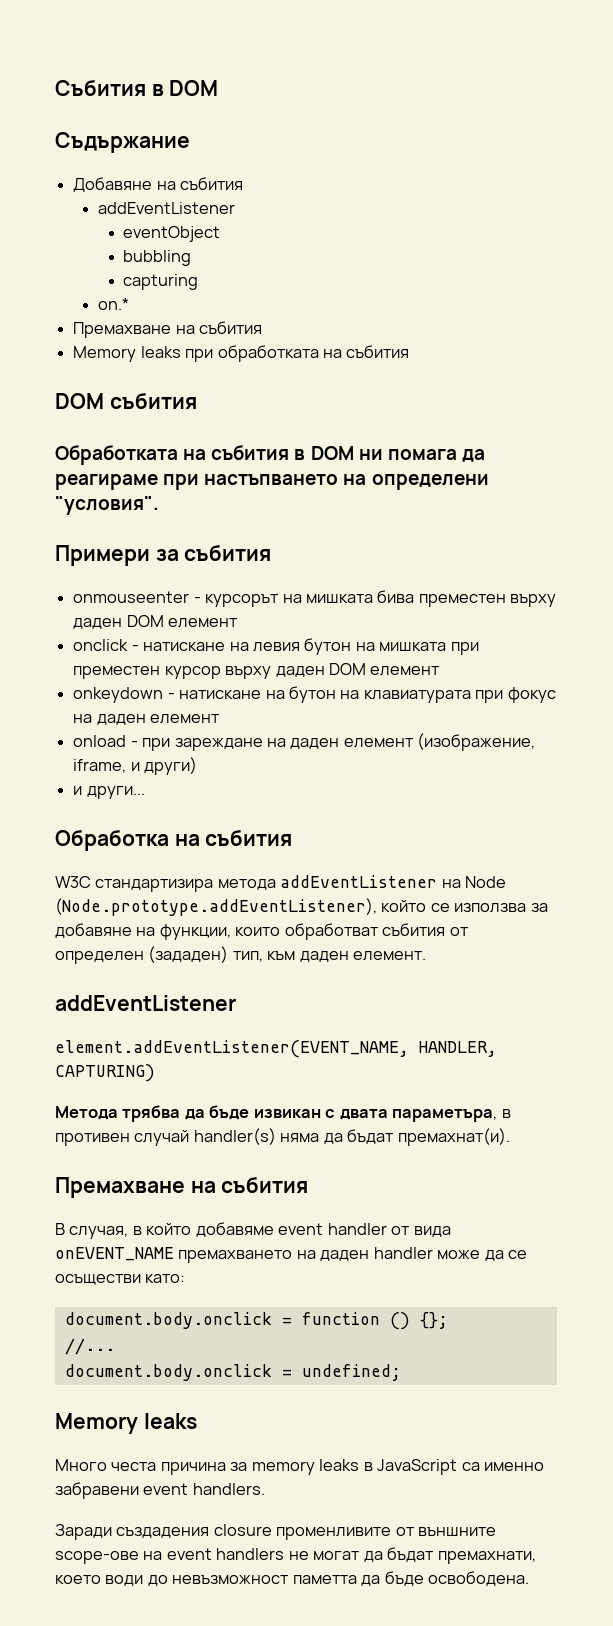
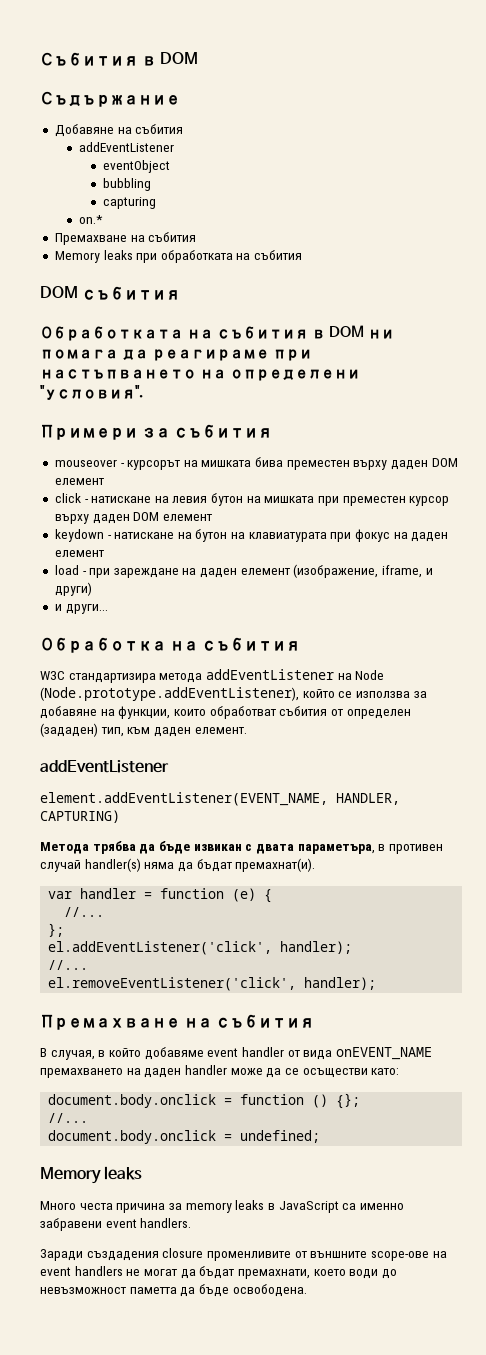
[73,591,190,603] onmouseenter -> [54,459,117,467] mouseover
[73,639,129,651] onclick -> [54,493,81,503] click
[73,687,164,703] onkeydown -> [54,529,104,542] keydown
[73,735,127,747] onload -> [54,565,79,575] load
(510, 1137) none -> [48,888,273,903] [64,907,105,917] [48,923,65,937] [48,941,353,955] [48,960,89,970] [48,977,377,991] // var handler = function (e) { // //... // }; // el.addEventListener('click', handler); // //... // el.removeEventListener('click', handler);

